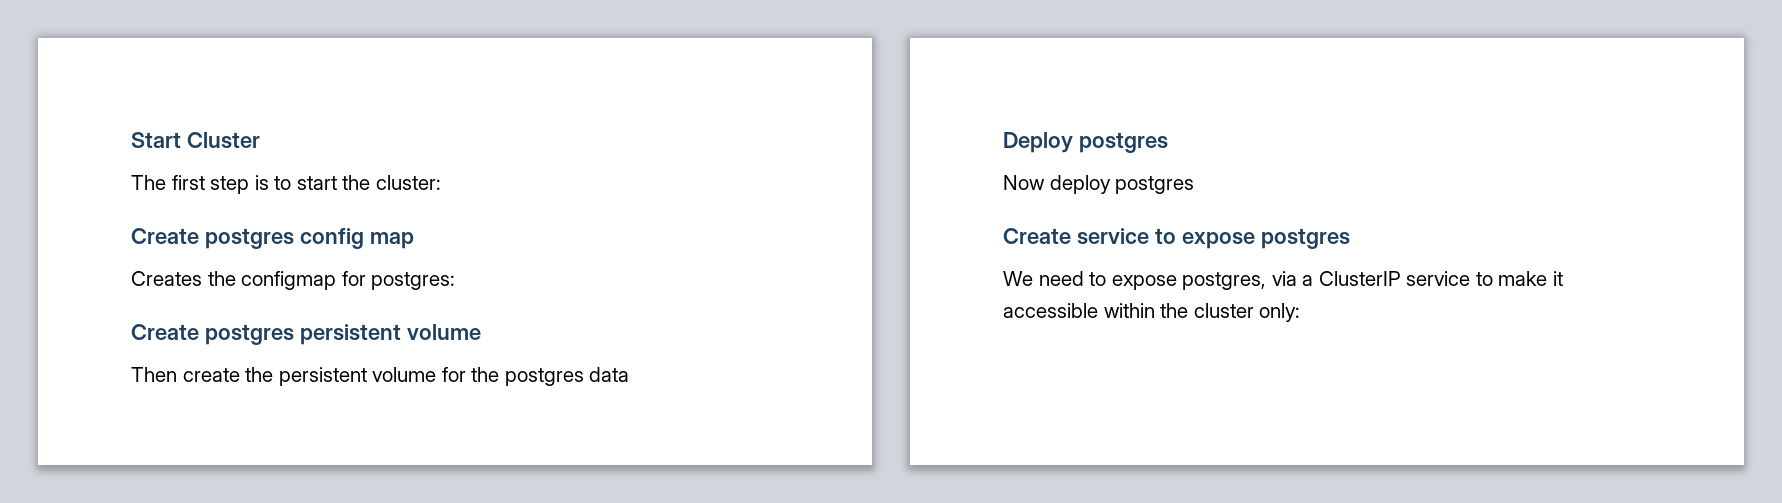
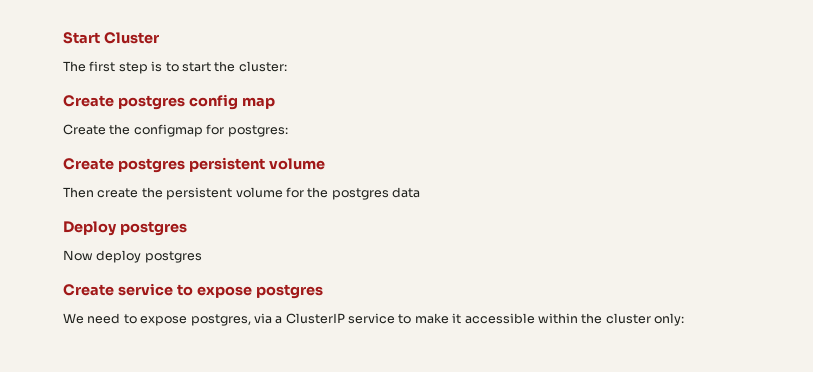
[131,271,202,286] Creates -> [63,124,106,135] Create

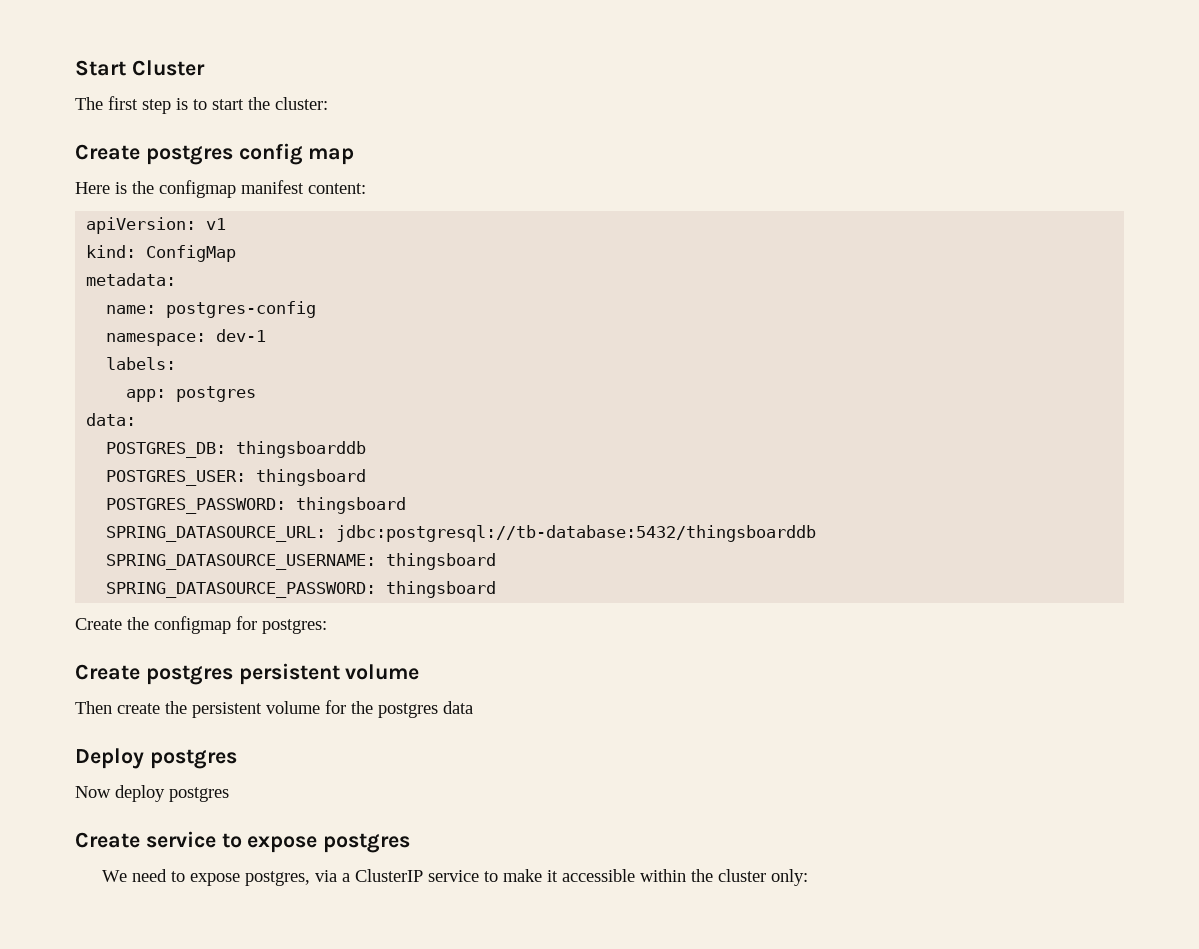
(275, 103) none -> [75,180,366,198] [86,217,227,234] [86,245,237,262] [86,273,177,286] [106,301,317,318] [106,329,267,346] [106,357,177,370] [126,386,257,402] [86,413,137,426] [106,441,367,458] [106,469,367,486] [106,497,407,514] [106,525,817,542] [106,553,497,570] [106,581,497,598] // Here is the configmap manifest content: // apiVersion: v1 // kind: ConfigMap // metadata: // name: postgres-config // namespace: dev-1 // labels: // app: postgres // data: // POSTGRES_DB: thingsboarddb // POSTGRES_USER: thingsboard // POSTGRES_PASSWORD: thingsboard // SPRING_DATASOURCE_URL: jdbc:postgresql://tb-database:5432/thingsboarddb // SPRING_DATASOURCE_USERNAME: thingsboard // SPRING_DATASOURCE_PASSWORD: thingsboard

